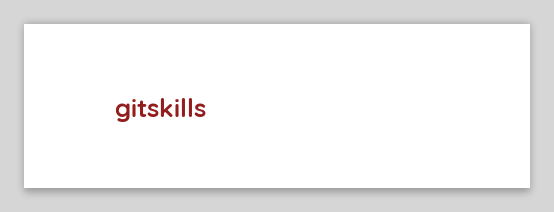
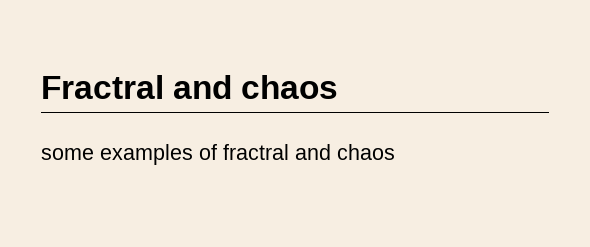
[115,98,206,122] gitskills -> [41,75,339,99] [41,144,395,165] Fractral and chaos // some examples of fractral and chaos

